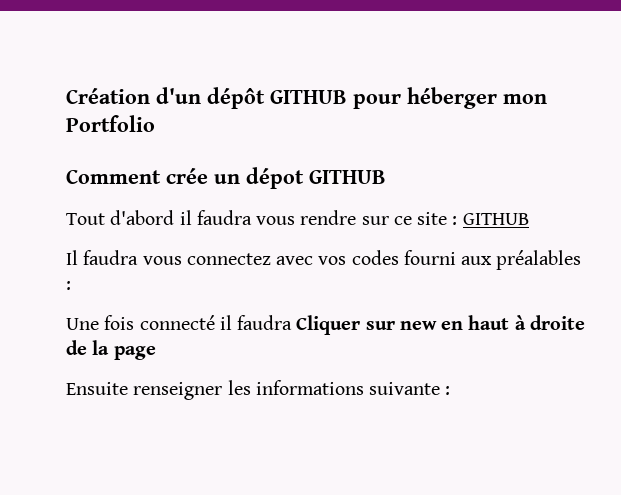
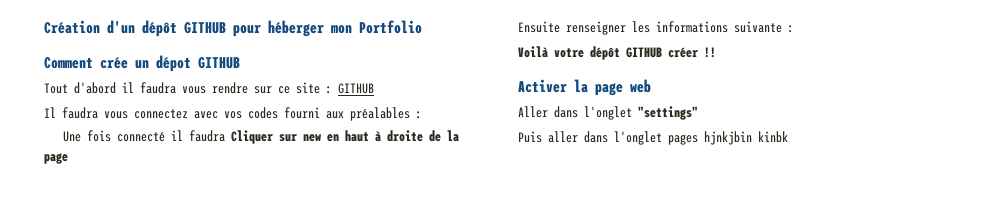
(451, 390) none -> [518,46,716,60] [518,79,651,96] [518,106,698,120] [518,131,788,145] // Voilà votre dépôt GITHUB créer !! // Activer la page web // Aller dans l'onglet "settings" // Puis aller dans l'onglet pages hjnkjbin kinbk

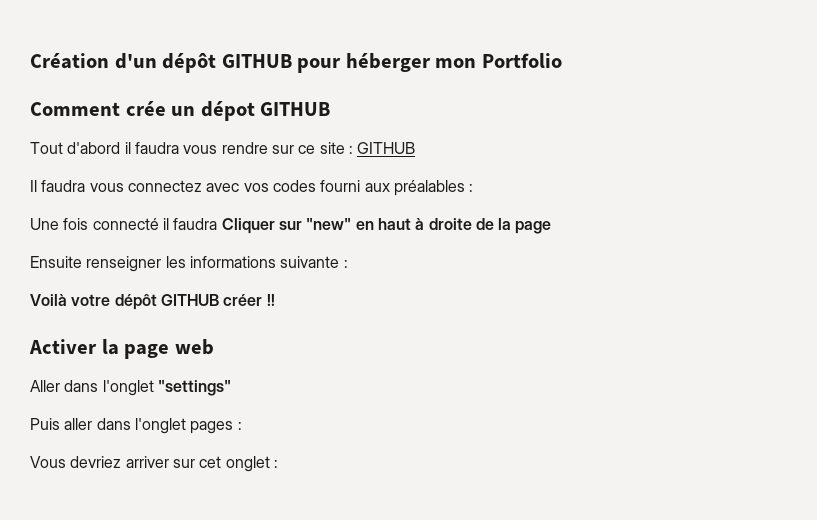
[302,134,321,142] new -> [306,218,352,230] "new"
[704,131,788,145] hjnkjbin kinbk -> [237,421,242,430] [30,456,278,472] : // Vous devriez arriver sur cet onglet :

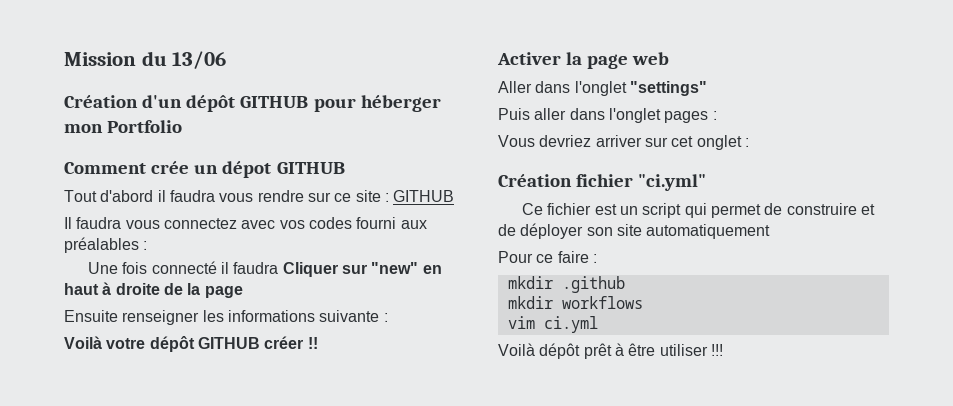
(30, 61) none -> [64,51,227,69] Mission du 13/06 //
(278, 463) none -> [498,174,707,191] [521,203,875,218] [498,223,771,239] [498,251,597,263] [507,276,625,293] [507,296,643,309] [507,316,598,333] [498,343,723,359] // Création fichier "ci.yml" // Ce fichier est un script qui permet de construire et de déployer son site automatiquement // Pour ce faire : // mkdir .github // mkdir workflows // vim ci.yml // Voilà dépôt prêt à être utiliser !!!

